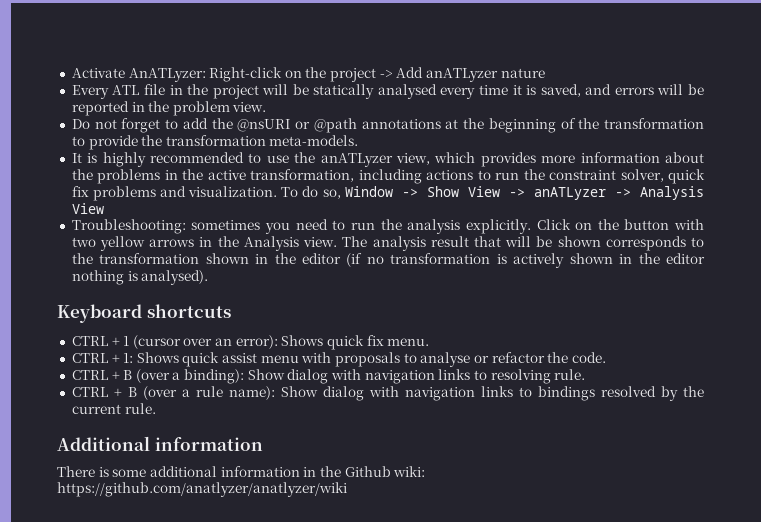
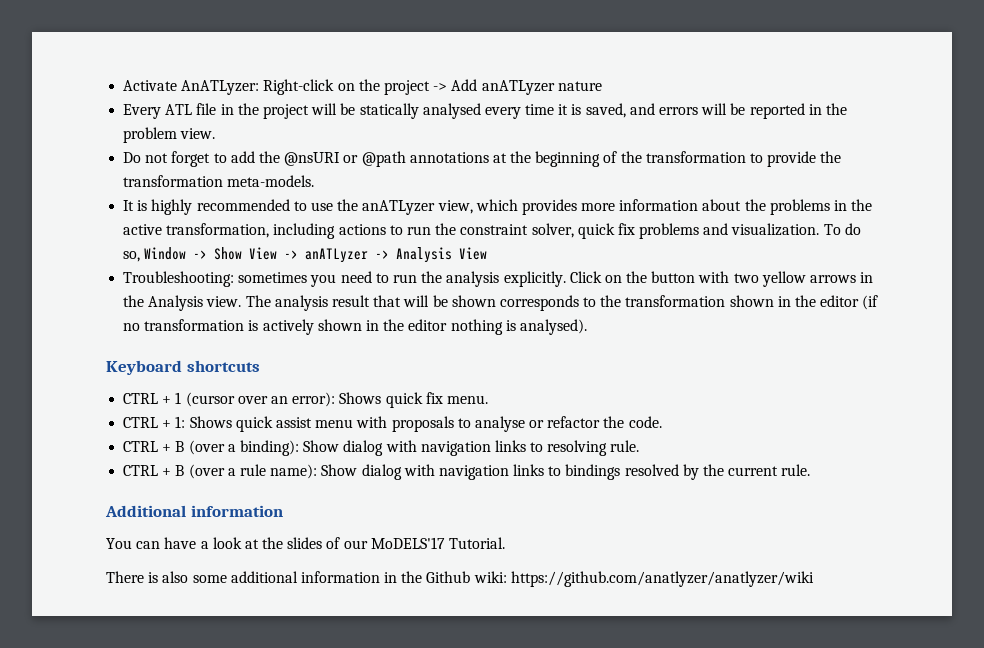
(263, 444) none -> [106,537,506,549] // You can have a look at the slides of our MoDELS'17 Tutorial.
(109, 472) none -> [162,571,189,583] also

